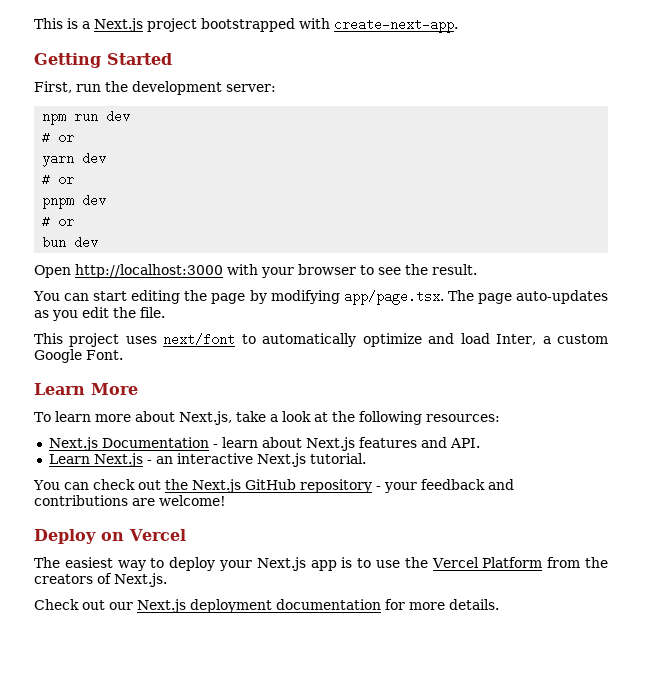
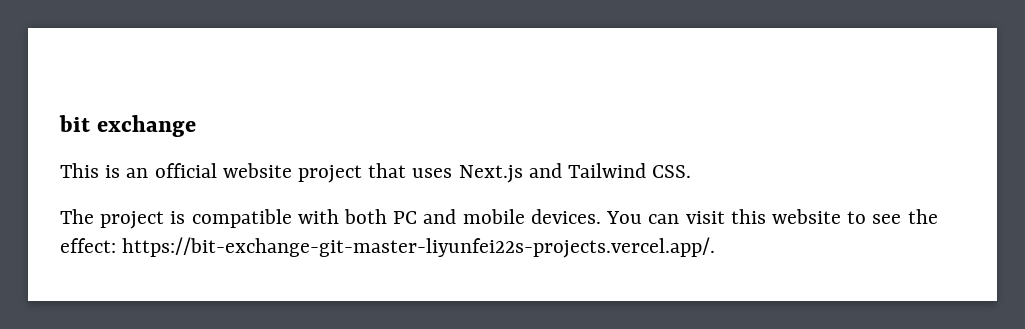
[34,18,458,33] [34,53,172,68] [34,81,276,95] [42,110,131,125] [42,131,75,144] [42,152,107,167] [42,173,75,186] [42,194,107,209] [42,215,75,228] [42,236,99,249] [34,264,477,278] [33,290,608,305] [34,307,165,321] [34,333,609,347] [34,349,123,363] [34,383,138,395] [34,411,500,425] [48,437,480,451] [48,453,366,467] [33,479,514,493] [34,495,226,506] [34,529,186,544] [34,557,608,571] [34,573,167,587] [34,599,499,613] This is a Next.js project bootstrapped with create-next-app. // Getting Started // First, run the development server: // npm run dev // # or // yarn dev // # or // pnpm dev // # or // bun dev // Open http://localhost:3000 with your browser to see the result. // You can start editing the page by modifying app/page.tsx. The page auto-updates as you edit the file. // This project uses next/font to automatically optimize and load Inter, a custom Google Font. // Learn More // To learn more about Next.js, take a look at the following resources: // Next.js Documentation - learn about Next.js features and API. // Learn Next.js - an interactive Next.js tutorial. // You can check out the Next.js GitHub repository - your feedback and contributions are welcome! // Deploy on Vercel // The easiest way to deploy your Next.js app is to use the Vercel Platform from the creators of Next.js. // Check out our Next.js deployment documentation for more details. -> [59,115,196,137] [60,163,692,183] [60,209,938,229] [60,237,716,258] bit exchange // This is an official website project that uses Next.js and Tailwind CSS. // The project is compatible with both PC and mobile devices. You can visit this website to see the effect: https://bit-exchange-git-master-liyunfei22s-projects.vercel.app/.

